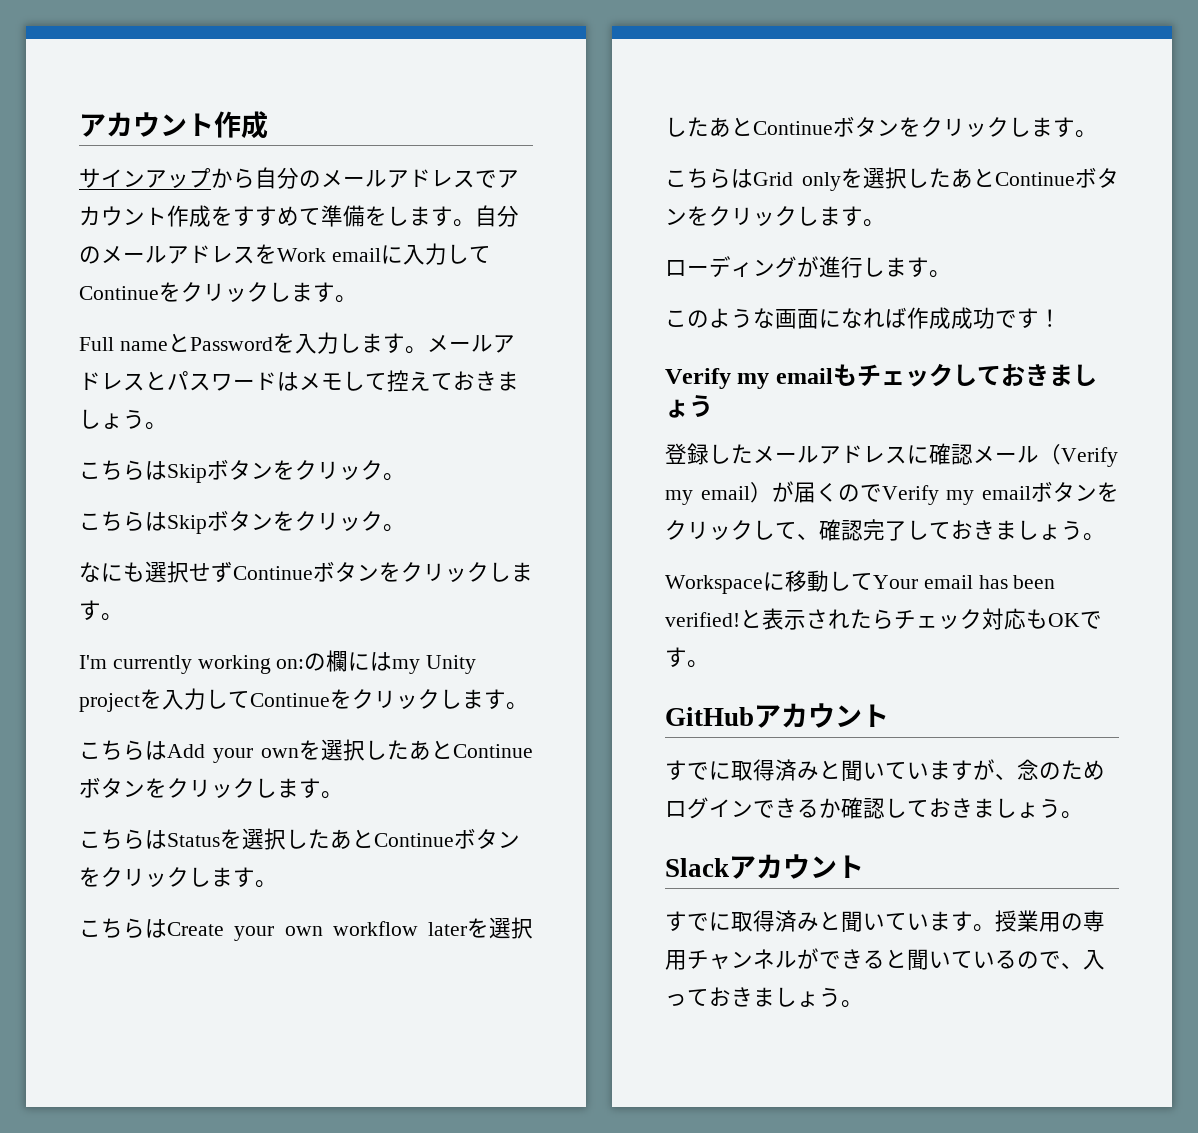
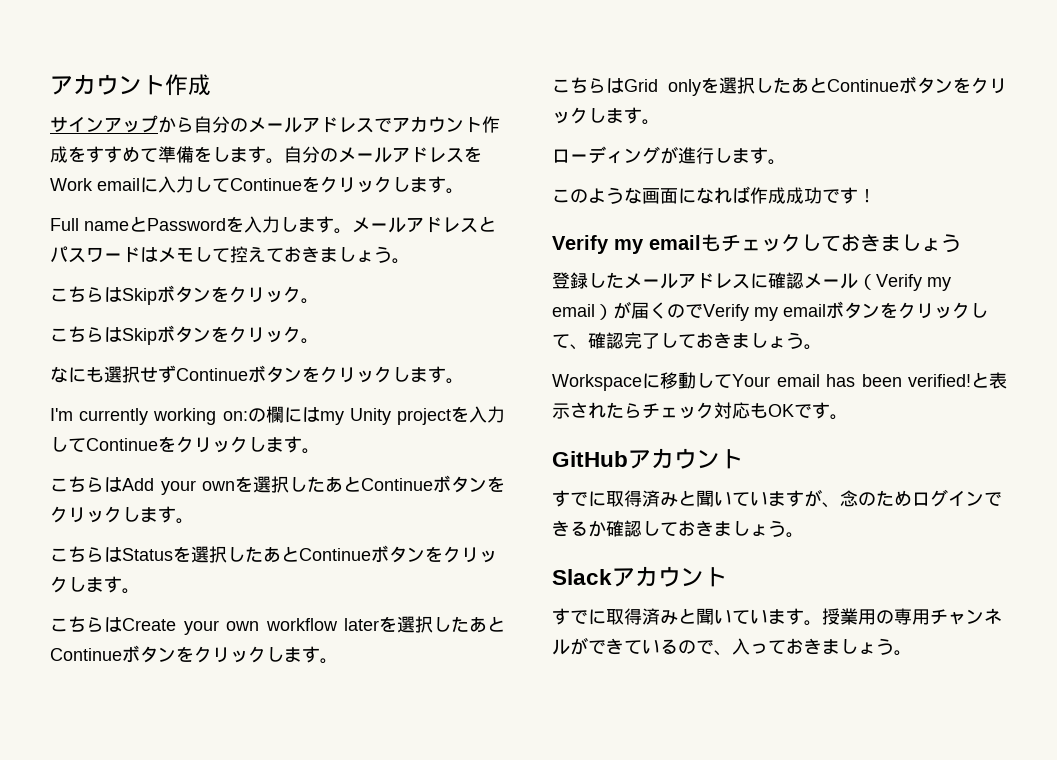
[863,949,951,970] ると聞い -> (624, 646) none

